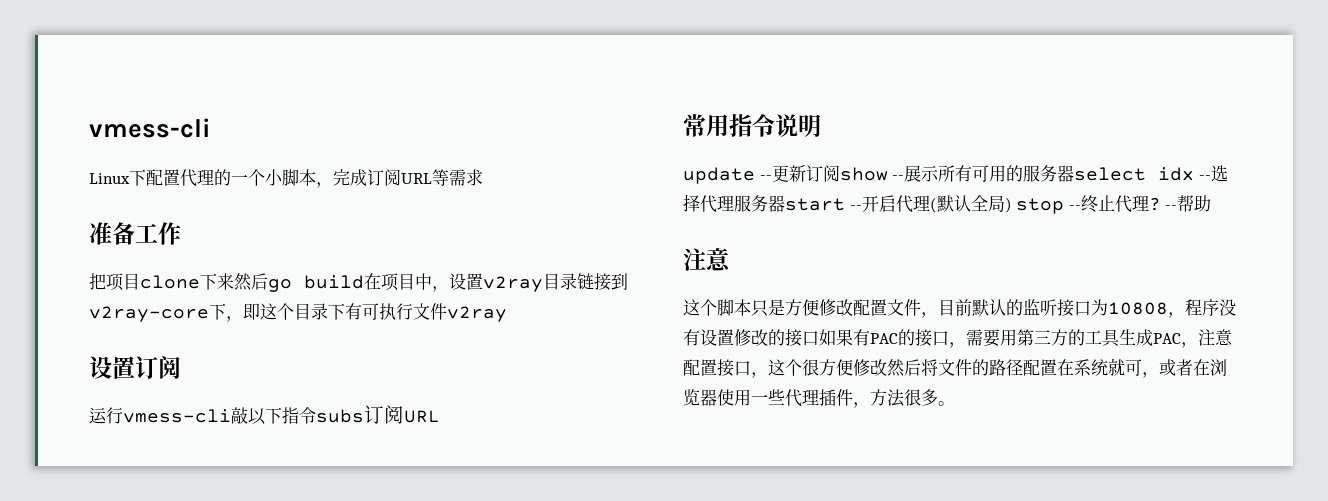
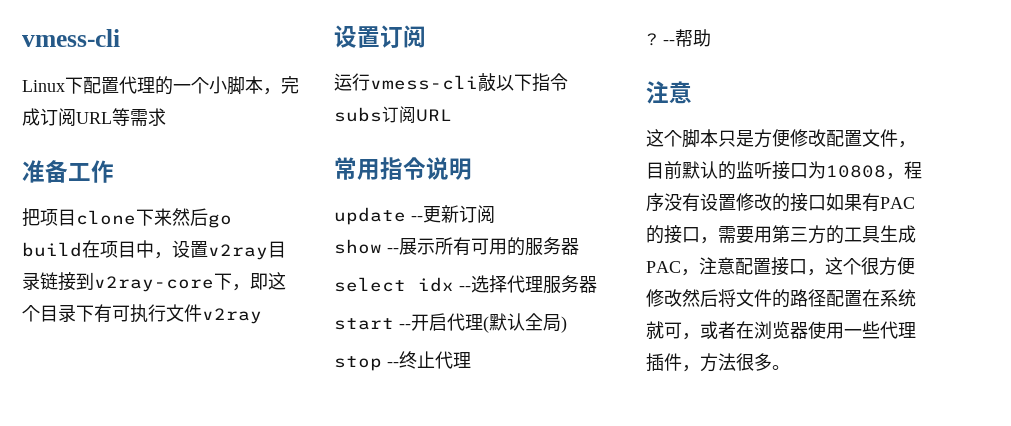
(840, 173) none -> (495, 214) //
(1075, 173) none -> (579, 246) //
(785, 203) none -> (597, 284) //
(1012, 205) none -> (567, 324) //
(1149, 203) none -> (471, 360) //

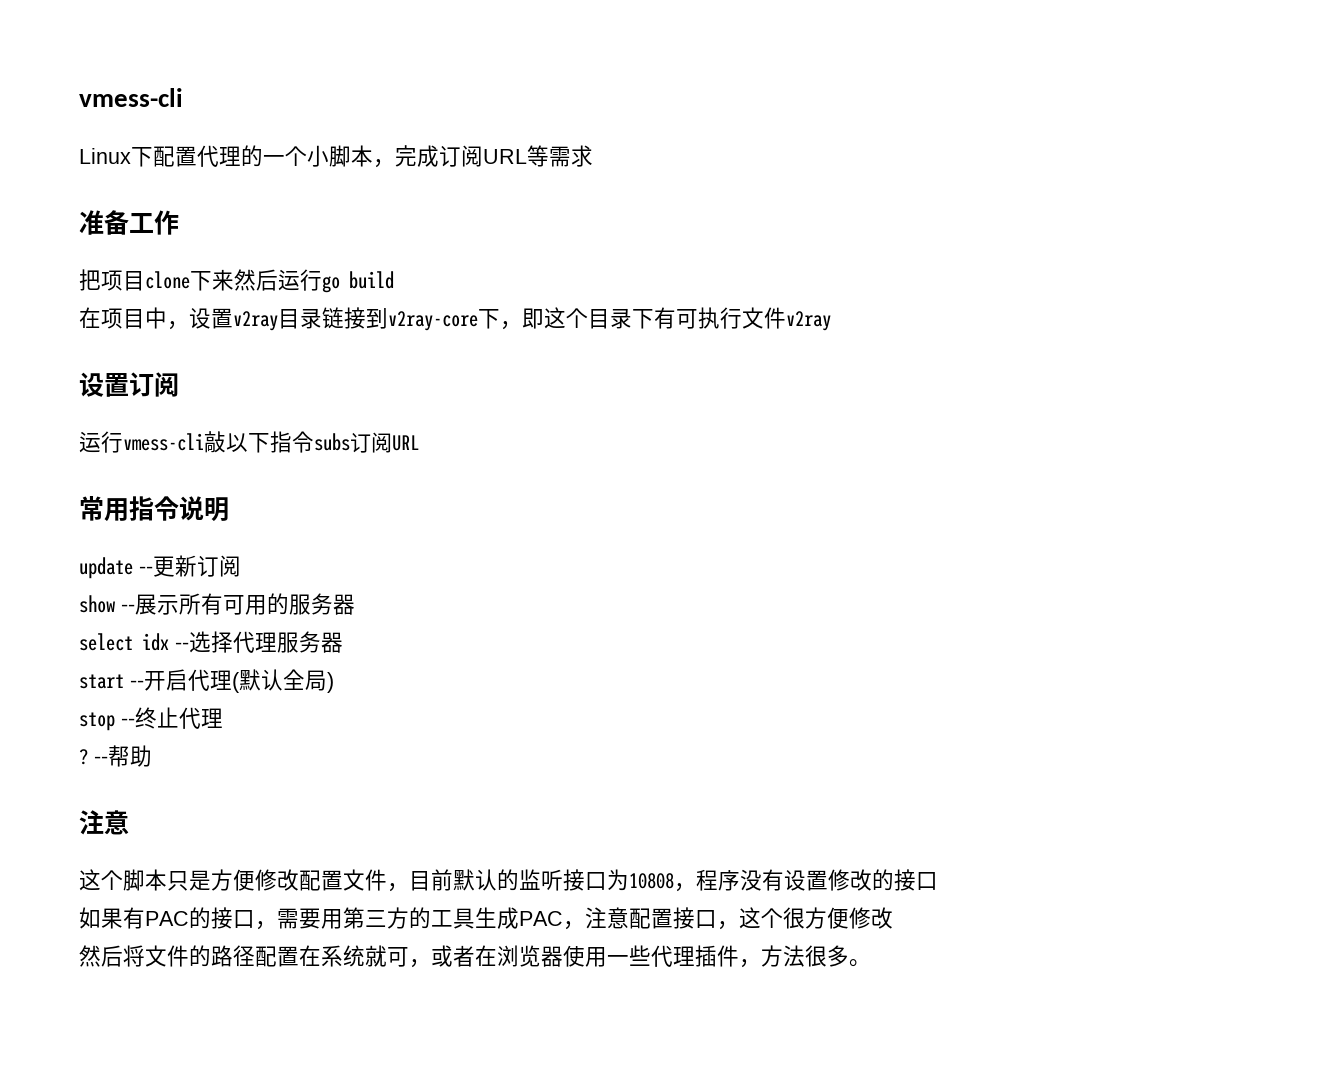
(208, 217) none -> [278,269,322,291] 运行
(82, 249) none -> (394, 280) //
(826, 203) none -> (938, 881) //
(682, 298) none -> (893, 918) //

